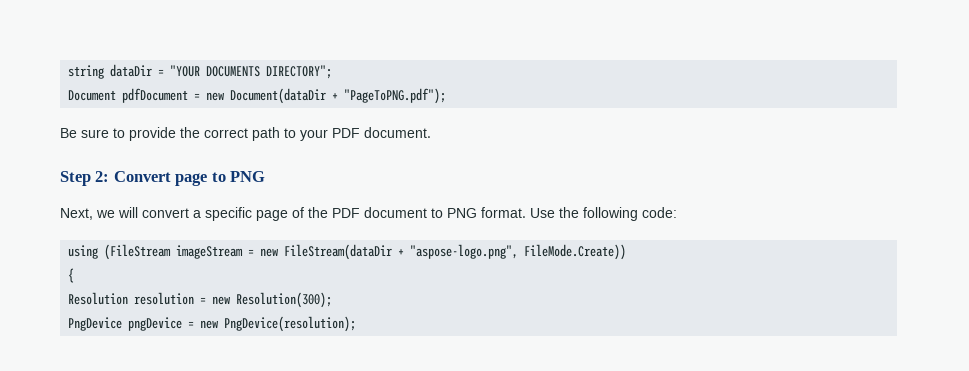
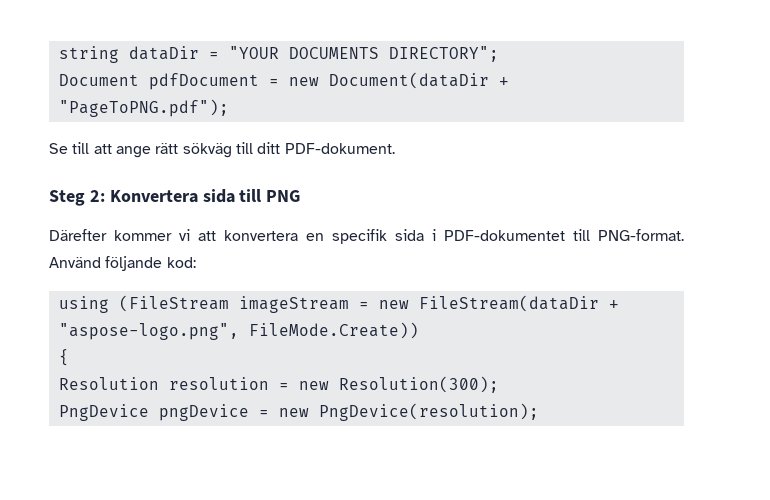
[60,127,431,141] [60,171,266,186] [60,207,677,221] Be sure to provide the correct path to your PDF document. // Step 2: Convert page to PNG // Next, we will convert a specific page of the PDF document to PNG format. Use the following code: -> [49,142,395,158] [49,189,301,206] [49,229,684,244] [49,256,196,271] Se till att ange rätt sökväg till ditt PDF-dokument. // Steg 2: Konvertera sida till PNG // Därefter kommer vi att konvertera en specifik sida i PDF-dokumentet till PNG-format. Använd följande kod:

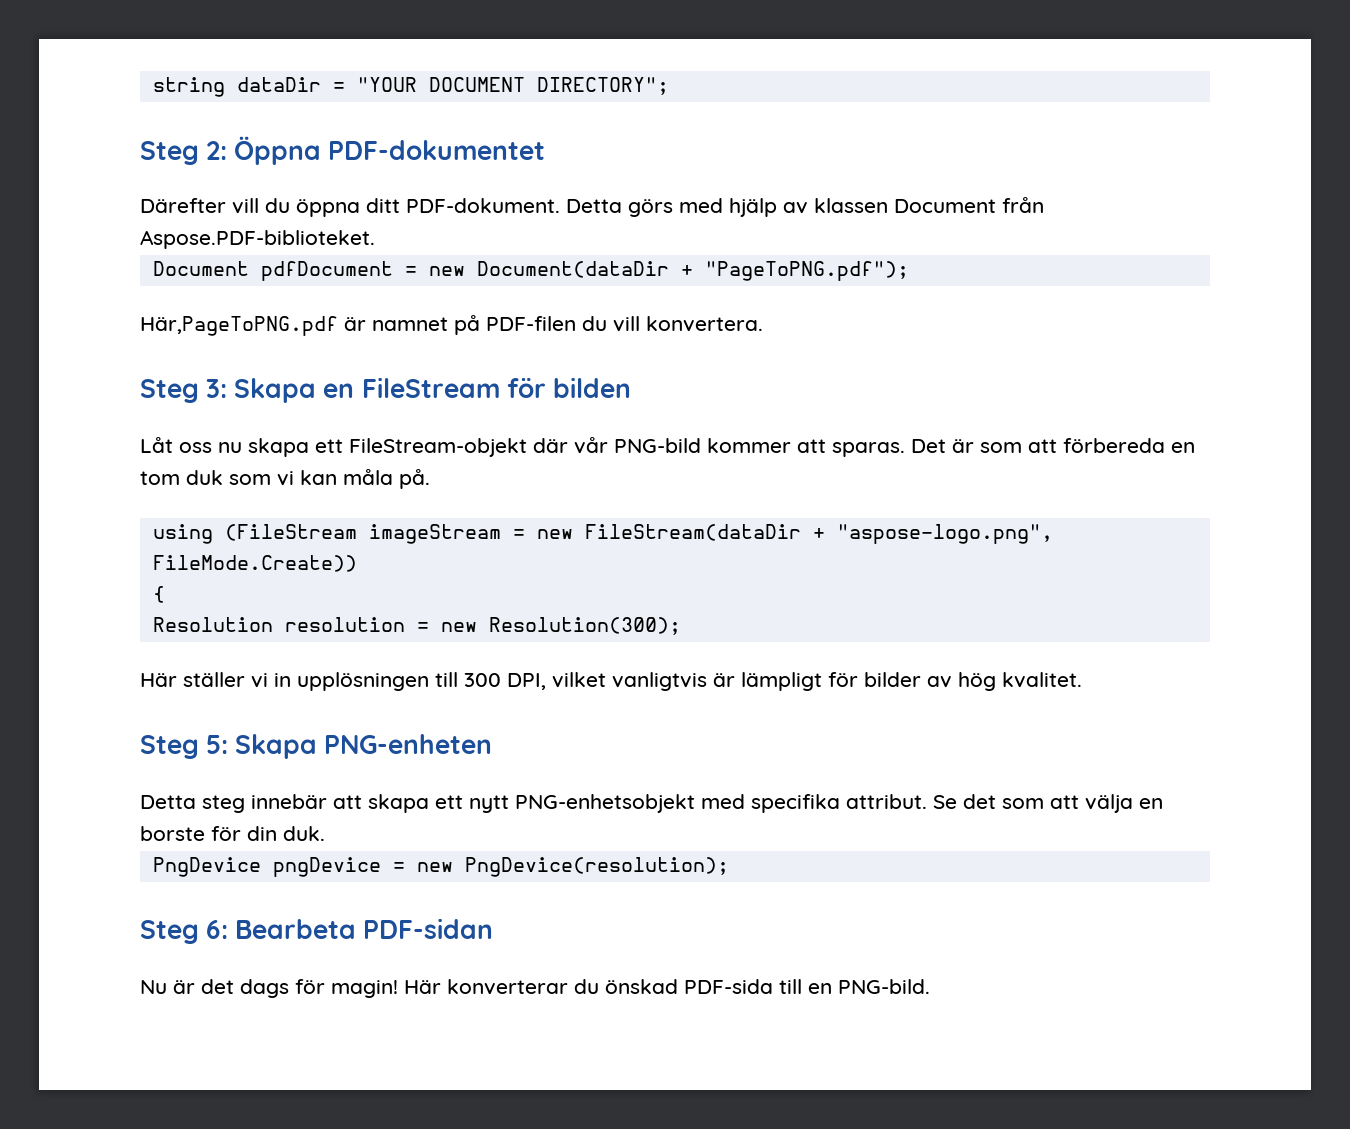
[288,47,379,59] DOCUMENTS -> [428,77,525,92] DOCUMENT
(499, 54) none -> [140,136,546,165] [140,197,1044,217] [140,230,375,249] // Steg 2: Öppna PDF-dokumentet // Därefter vill du öppna ditt PDF-dokument. Detta görs med hjälp av klassen Document från Aspose.PDF-biblioteket.
[49,142,395,158] [49,189,301,206] [49,229,684,244] [49,256,196,271] Se till att ange rätt sökväg till ditt PDF-dokument. // Steg 2: Konvertera sida till PNG // Därefter kommer vi att konvertera en specifik sida i PDF-dokumentet till PNG-format. Använd följande kod: -> [140,315,763,336] [140,377,631,403] [140,437,1195,457] [140,469,430,489] Här,PageToPNG.pdf är namnet på PDF-filen du vill konvertera. // Steg 3: Skapa en FileStream för bilden // Låt oss nu skapa ett FileStream-objekt där vår PNG-bild kommer att sparas. Det är som att förbereda en tom duk som vi kan måla på.
(499, 384) none -> [140,672,1082,691] [140,734,493,759] [140,794,1163,813] [140,826,325,841] // Här ställer vi in upplösningen till 300 DPI, vilket vanligtvis är lämpligt för bilder av hög kvalitet. // Steg 5: Skapa PNG-enheten // Detta steg innebär att skapa ett nytt PNG-enhetsobjekt med specifika attribut. Se det som att välja en borste för din duk.
(539, 412) none -> [140,918,494,944] [140,979,930,998] // Steg 6: Bearbeta PDF-sidan // Nu är det dags för magin! Här konverterar du önskad PDF-sida till en PNG-bild.

